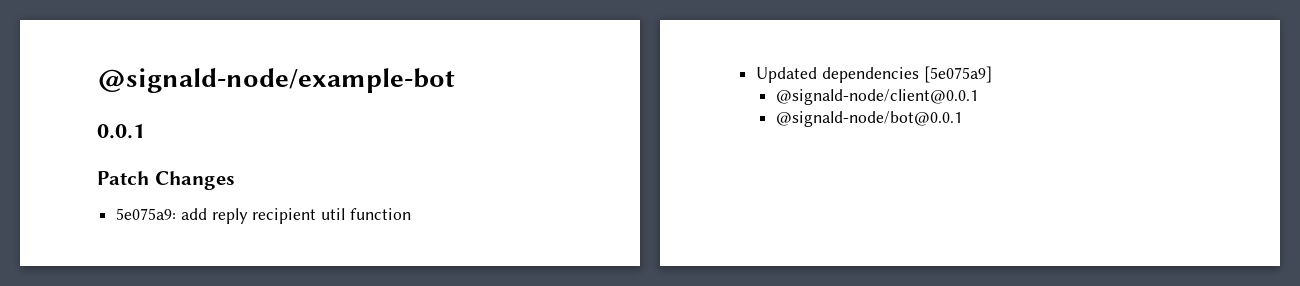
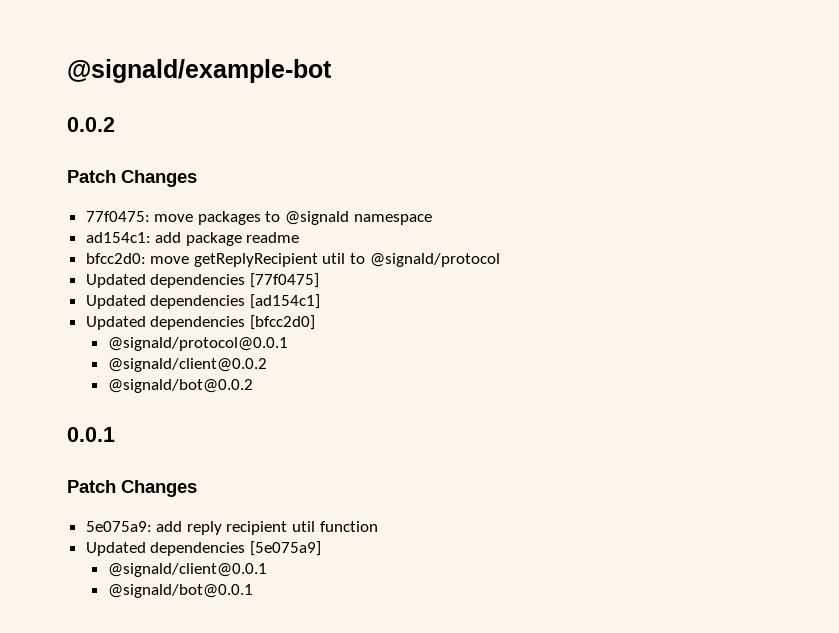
[97,68,455,93] @signald-node/example-bot -> [67,59,332,83] [67,117,115,132] [67,170,197,187] [85,211,432,225] [85,232,300,246] [85,253,500,267] [85,273,319,288] [85,294,320,309] [85,315,315,330] [107,337,288,351] [107,358,267,372] [107,379,253,393] @signald/example-bot // 0.0.2 // Patch Changes // 77f0475: move packages to @signald namespace // ad154c1: add package readme // bfcc2d0: move getReplyRecipient util to @signald/protocol // Updated dependencies [77f0475] // Updated dependencies [ad154c1] // Updated dependencies [bfcc2d0] // @signald/protocol@0.0.1 // @signald/client@0.0.2 // @signald/bot@0.0.2
[776,89,979,105] [776,111,963,127] @signald-node/client@0.0.1 // @signald-node/bot@0.0.1 -> [107,563,267,577] [107,584,253,598] @signald/client@0.0.1 // @signald/bot@0.0.1

